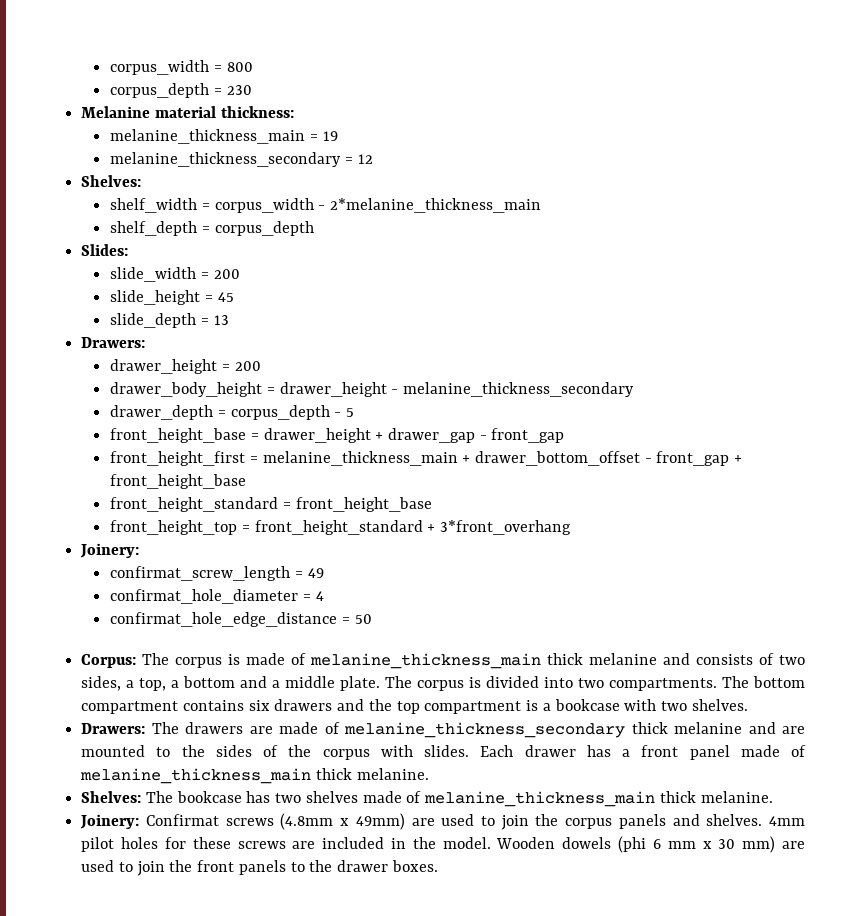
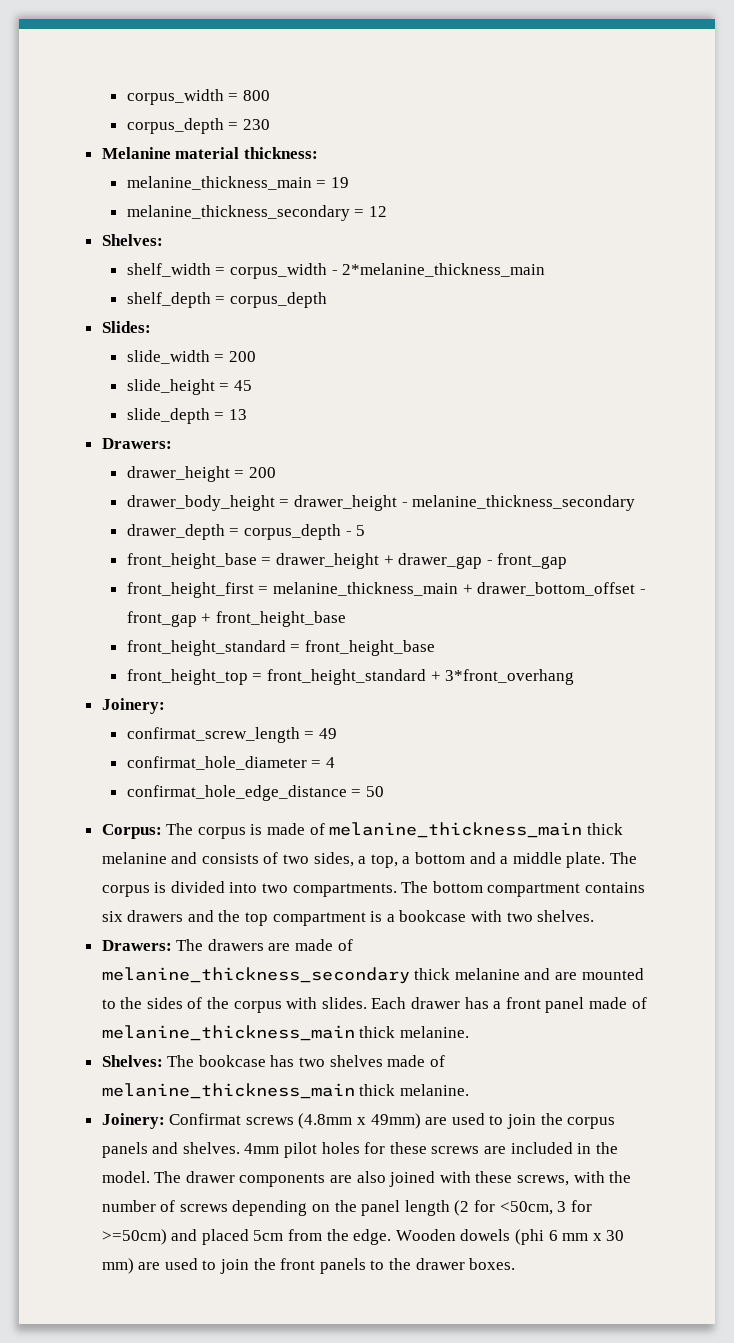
(491, 843) none -> [154,1171,632,1187] [101,1200,592,1216] [101,1229,392,1245] The drawer components are also joined with these screws, with the number of screws depending on the panel length (2 for <50cm, 3 for >=50cm) and placed 5cm from the edge.

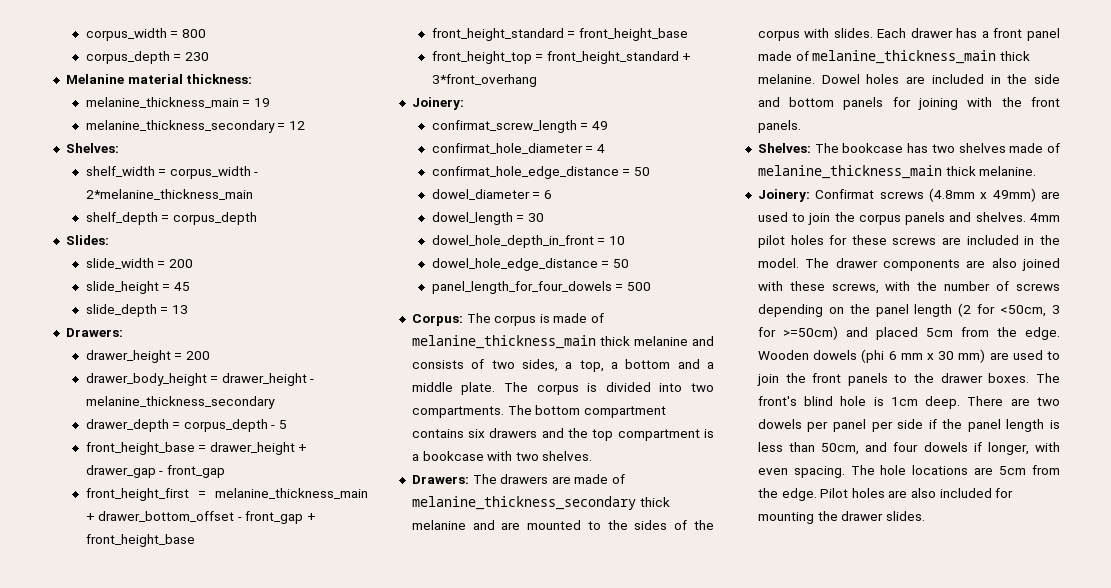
(384, 791) none -> [431,189,552,200] [431,212,544,225] [431,235,625,248] [431,258,629,271] [431,281,651,294] // dowel_diameter = 6 // dowel_length = 30 // dowel_hole_depth_in_front = 10 // dowel_hole_edge_distance = 50 // panel_length_for_four_dowels = 500
(469, 1032) none -> [821,74,1060,84] [757,97,1060,110] [757,120,801,133] Dowel holes are included in the side and bottom panels for joining with the front panels.
(516, 1264) none -> [1036,373,1060,383] [757,396,1060,409] [757,419,1060,432] [757,442,1060,455] [757,465,1060,478] [757,488,1014,501] [757,511,925,524] The front's blind hole is 1cm deep. There are two dowels per panel per side if the panel length is less than 50cm, and four dowels if longer, with even spacing. The hole locations are 5cm from the edge. Pilot holes are also included for mounting the drawer slides.

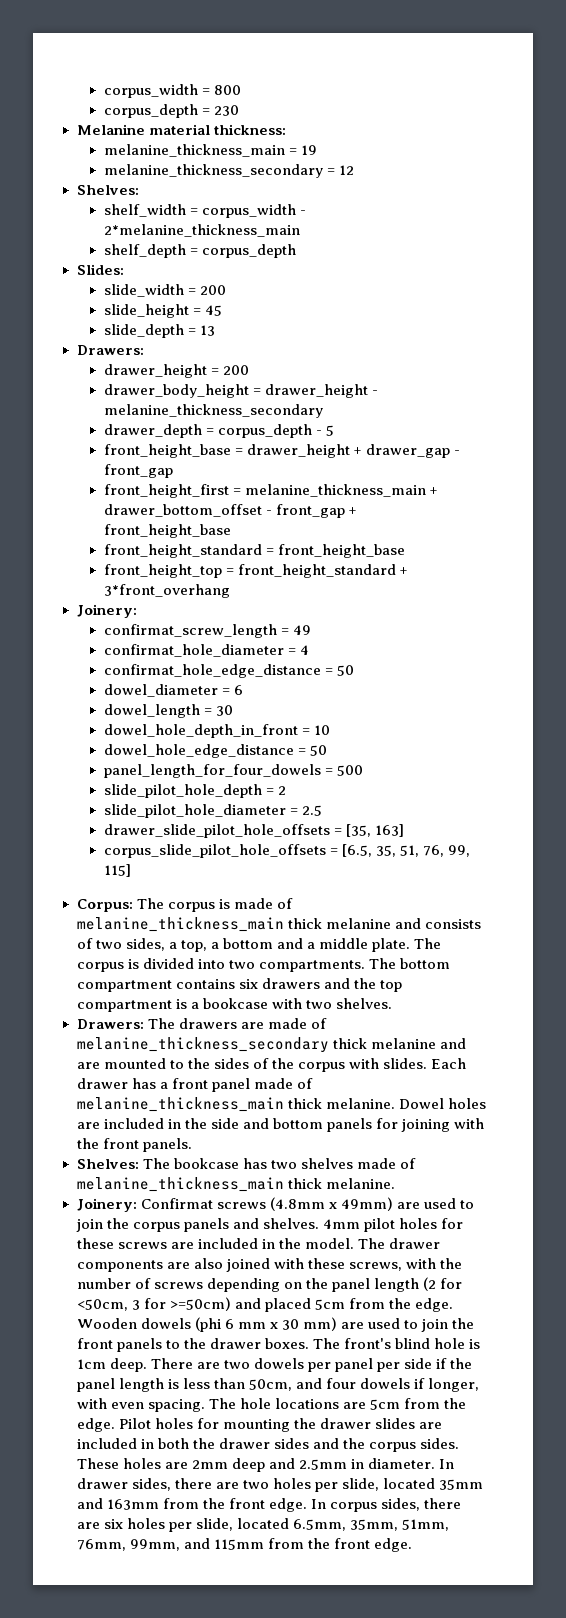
(651, 286) none -> [103,784,286,798] [103,804,322,818] [103,824,404,838] [103,844,470,858] [103,864,131,877] // slide_pilot_hole_depth = 2 // slide_pilot_hole_diameter = 2.5 // drawer_slide_pilot_hole_offsets = [35, 163] // corpus_slide_pilot_hole_offsets = [6.5, 35, 51, 76, 99, 115]
[888,488,992,498] are also included -> (193, 1423) none
[885,511,925,521] slides. -> [374,1418,442,1429] [76,1438,459,1452] [76,1458,454,1472] [76,1478,483,1492] [76,1498,461,1512] [76,1518,449,1532] [76,1538,412,1552] slides are included in both the drawer sides and the corpus sides. These holes are 2mm deep and 2.5mm in diameter. In drawer sides, there are two holes per slide, located 35mm and 163mm from the front edge. In corpus sides, there are six holes per slide, located 6.5mm, 35mm, 51mm, 76mm, 99mm, and 115mm from the front edge.

